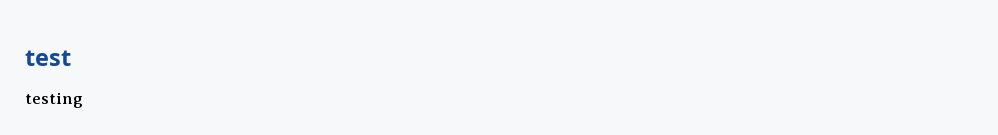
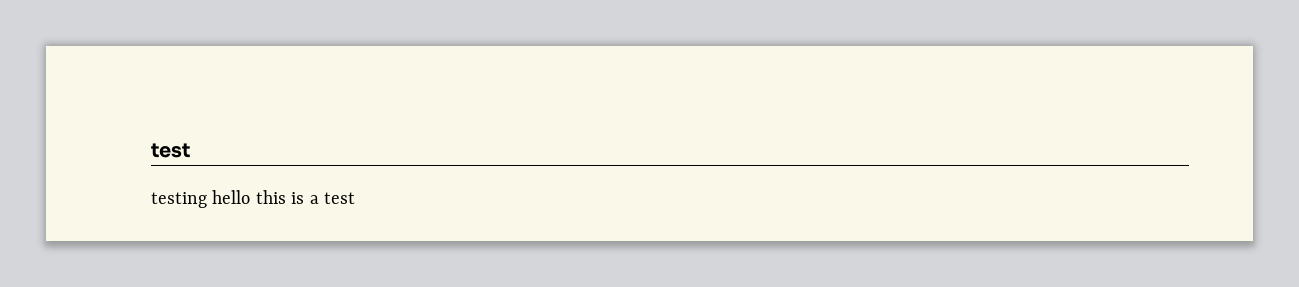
(83, 100) none -> [212,190,355,204] hello this is a test

